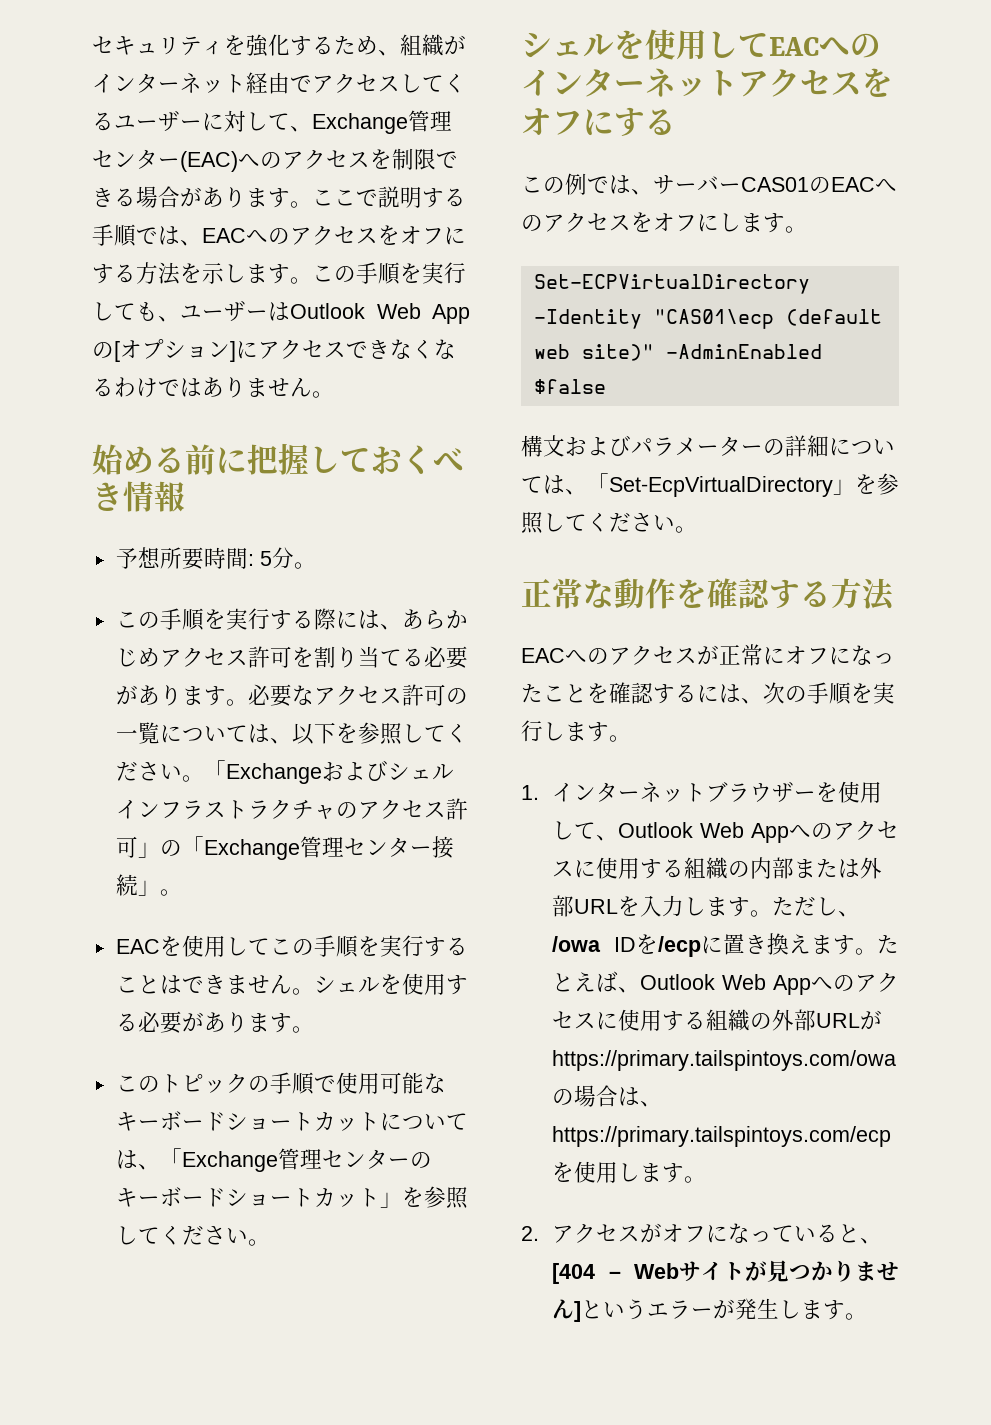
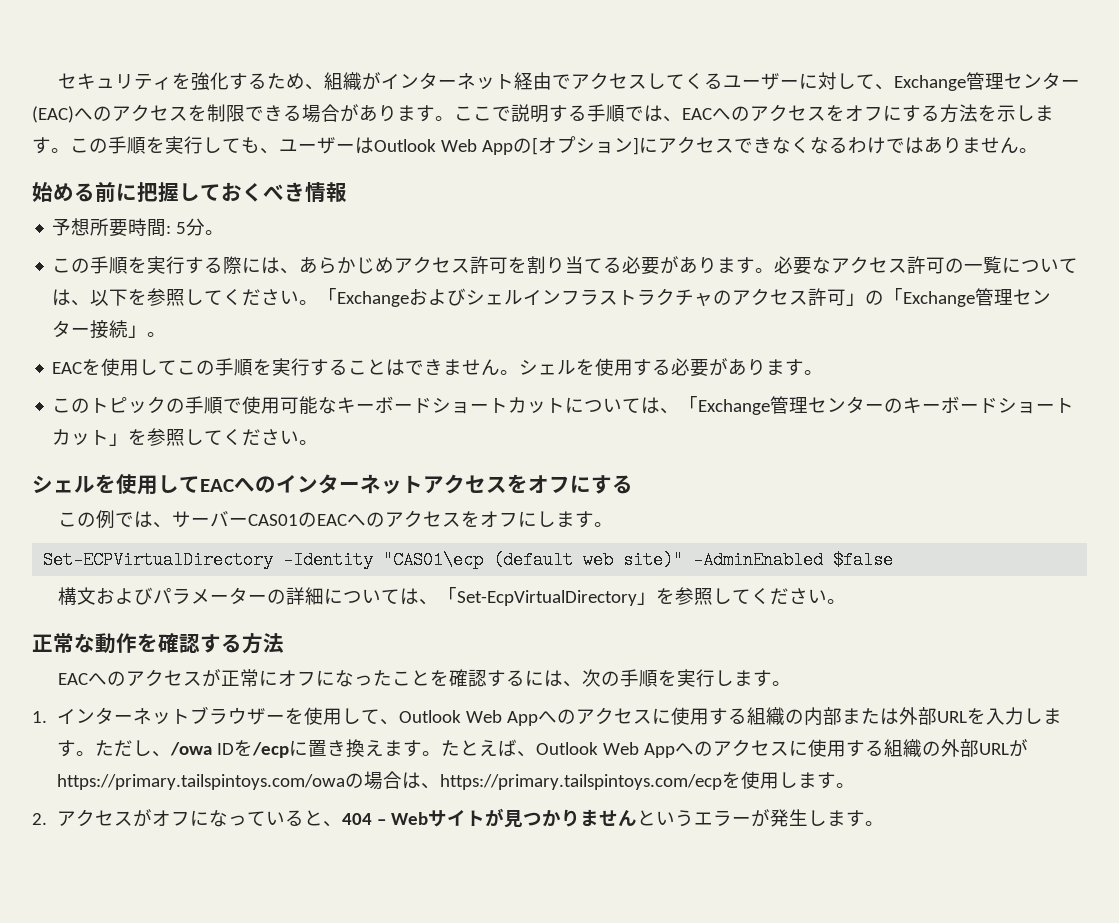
[552,1263,596,1284] [404 -> [342,813,373,825] 404
[574,1301,582,1322] ] -> (638, 818) none

